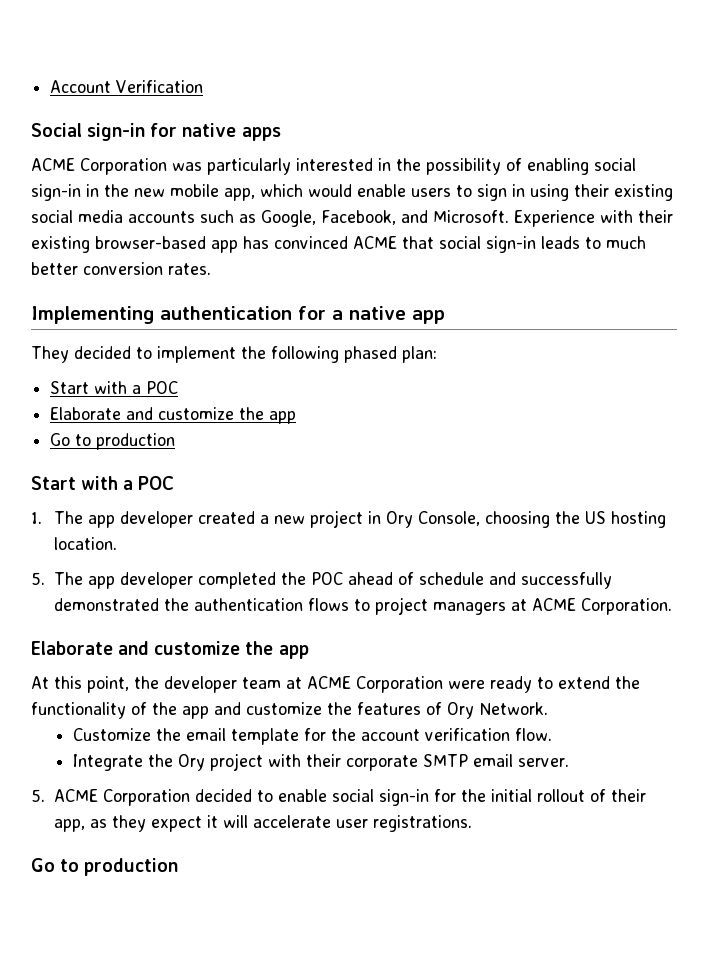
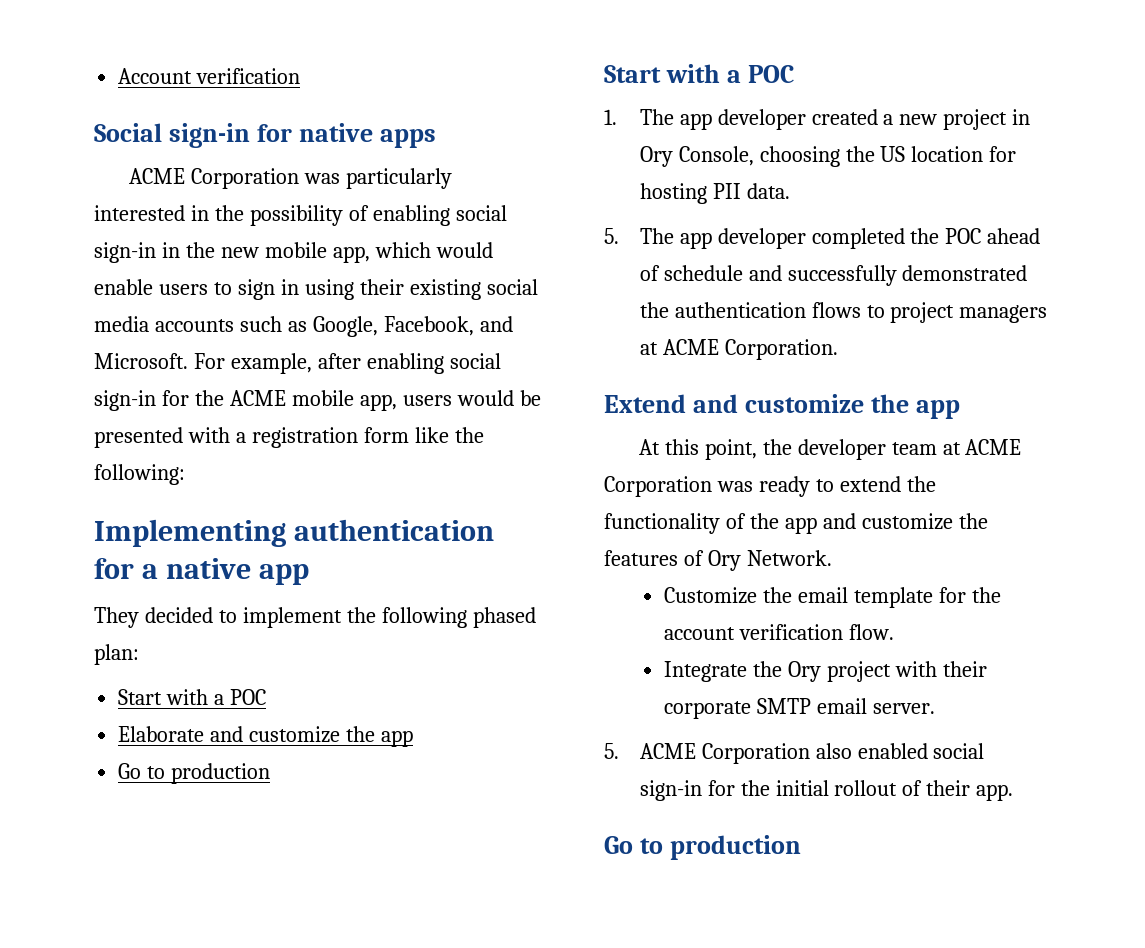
[116,80,204,93] Verification -> [196,68,301,84] verification
[514,210,673,227] [31,236,646,253] [31,262,211,275] Experience with their existing browser-based app has convinced ACME that social sign-in leads to much better conversion rates. -> [193,353,501,374] [94,390,541,411] [94,427,484,448] [94,464,185,485] For example, after enabling social sign-in for the ACME mobile app, users would be presented with a registration form like the following:
[610,511,666,528] [53,537,117,550] hosting location. -> [911,146,1017,162] [639,183,790,204] location for hosting PII data.
[31,641,113,655] Elaborate -> [604,394,686,413] Extend
[448,680,485,689] were -> [716,481,753,492] was
[194,789,327,802] decided to enable -> [815,743,928,759] also enabled
[53,815,472,832] app, as they expect it will accelerate user registrations. -> [976,784,1014,801] app.

